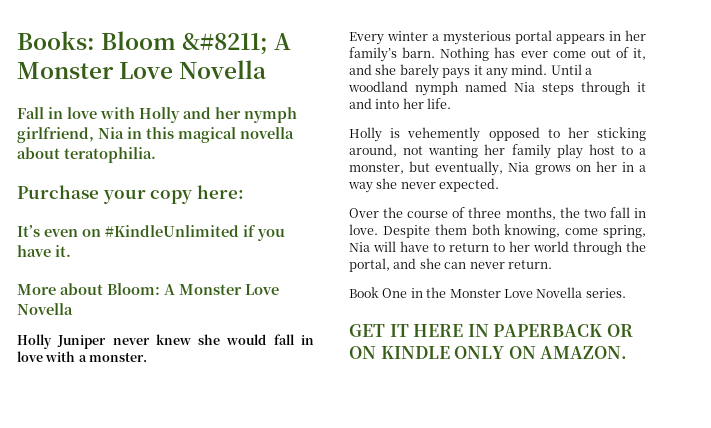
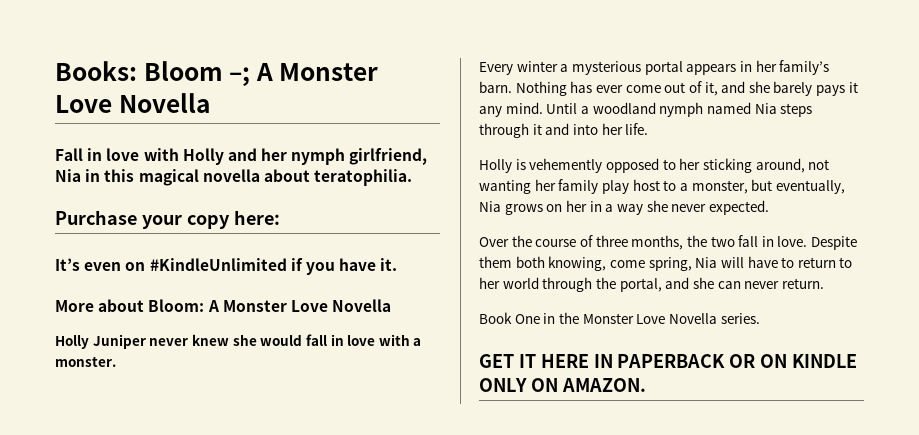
[182,33,269,55] &#8211; -> [229,67,251,86] –;

